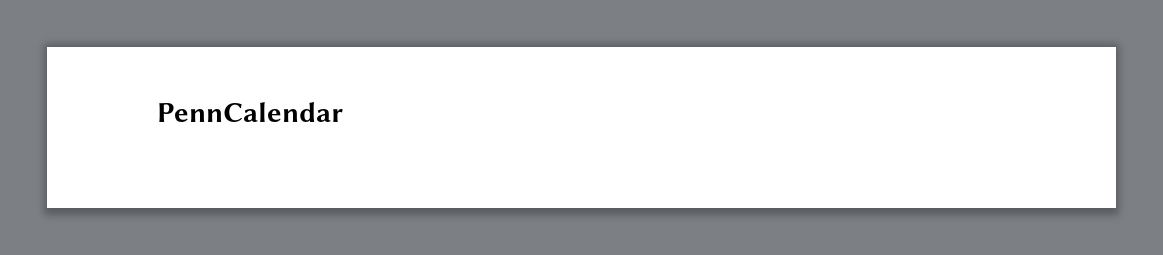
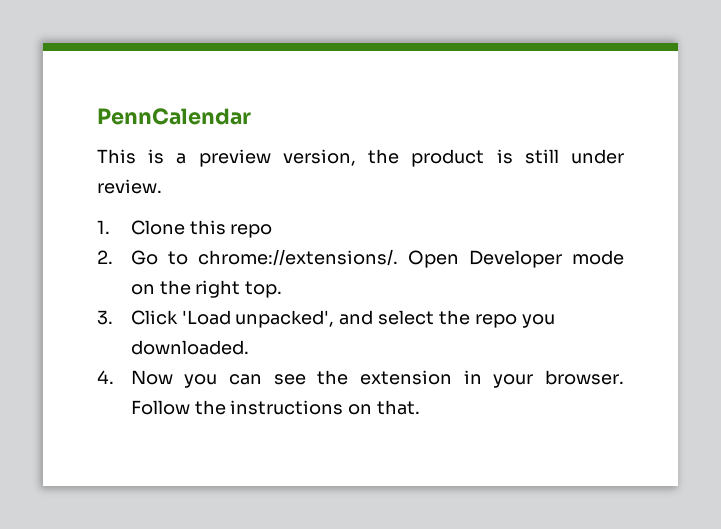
(343, 112) none -> [97,149,624,167] [97,179,162,194] [97,220,273,238] [97,249,624,268] [130,280,283,298] [97,310,555,328] [130,340,249,355] [97,370,624,388] [130,400,421,415] // This is a preview version, the product is still under review. // 1. Clone this repo // 2. Go to chrome://extensions/. Open Developer mode on the right top. // 3. Click 'Load unpacked', and select the repo you downloaded. // 4. Now you can see the extension in your browser. Follow the instructions on that.

